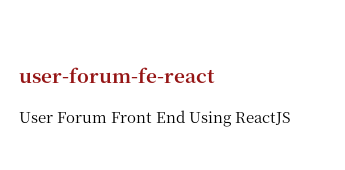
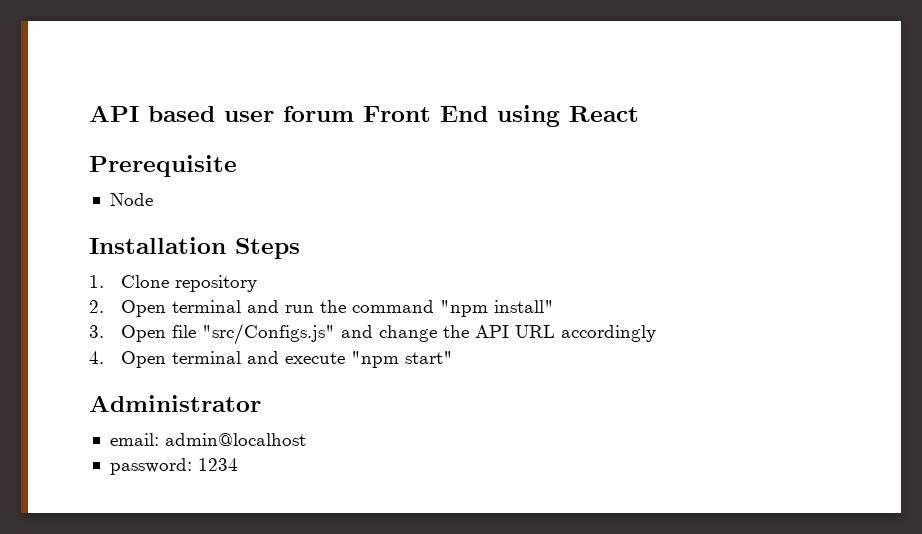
[19,67,215,83] [19,110,292,127] user-forum-fe-react // User Forum Front End Using ReactJS -> [89,105,639,127] [89,155,237,177] [109,193,153,206] [89,237,300,259] [89,275,257,292] [89,300,554,317] [89,323,656,345] [89,351,453,368] [89,395,261,412] [109,433,306,446] [109,458,238,475] API based user forum Front End using React // Prerequisite // Node // Installation Steps // 1. Clone repository // 2. Open terminal and run the command "npm install" // 3. Open file "src/Configs.js" and change the API URL accordingly // 4. Open terminal and execute "npm start" // Administrator // email: admin@localhost // password: 1234

